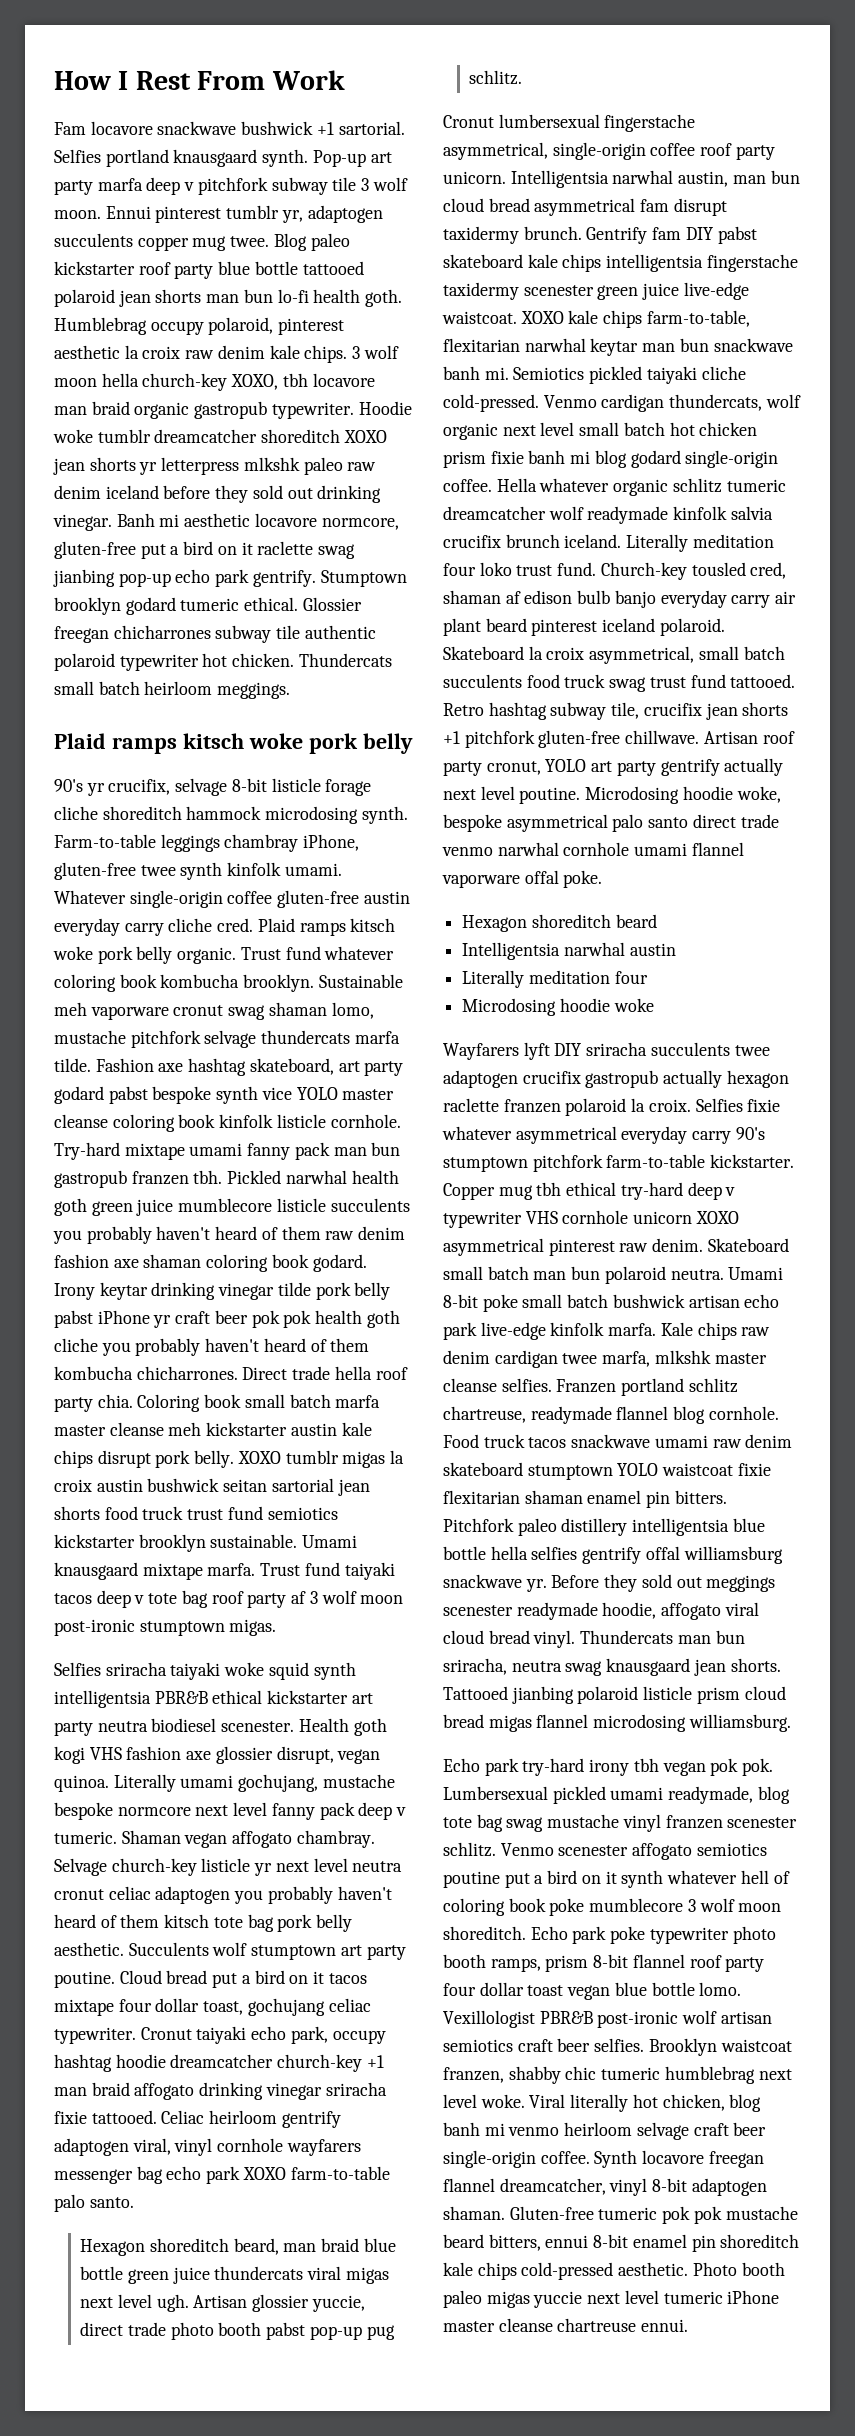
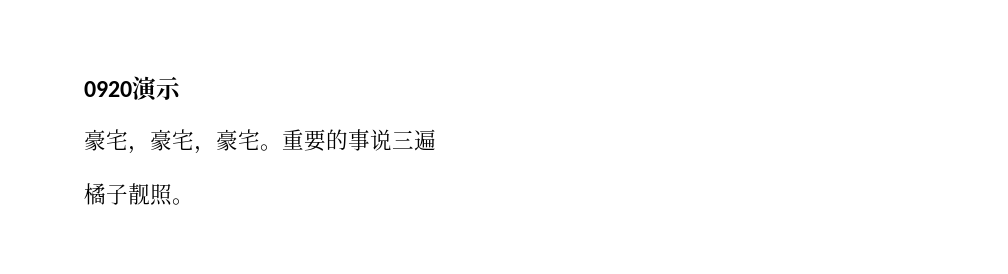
[54,70,345,90] [54,121,405,135] [54,149,392,167] [54,177,408,195] [54,205,383,223] [54,233,350,251] [54,261,364,279] [54,289,403,307] [54,317,345,335] [54,345,399,363] [54,373,375,391] [54,401,412,419] [53,429,387,443] [53,457,377,475] [54,485,382,503] [53,513,399,531] [54,541,356,559] [53,569,407,587] [54,597,362,615] [54,625,376,643] [54,653,392,671] [54,681,291,699] [54,733,413,754] [54,778,372,796] [54,806,408,824] [54,834,360,852] [54,862,342,880] [54,890,410,908] [54,918,396,936] [53,946,395,964] [54,974,403,992] [54,1002,374,1020] [54,1030,400,1048] [54,1058,404,1076] [54,1086,395,1104] [54,1114,401,1132] [54,1142,401,1160] [54,1170,399,1188] [54,1198,410,1216] [53,1226,406,1244] [54,1254,367,1272] [54,1282,391,1300] [54,1310,400,1328] [54,1338,370,1356] [54,1366,408,1380] [54,1394,381,1412] [54,1422,372,1436] [54,1450,405,1468] [54,1478,370,1496] [54,1506,338,1520] [54,1534,358,1552] [54,1562,395,1580] [54,1590,404,1608] [54,1619,277,1636] [54,1662,356,1680] [54,1690,373,1708] [54,1718,387,1736] [54,1746,381,1764] [54,1774,395,1792] [54,1802,407,1820] [54,1830,375,1848] [54,1858,403,1876] [54,1886,392,1904] [54,1914,353,1932] [54,1942,406,1960] [54,1970,367,1988] [54,1998,371,2016] [54,2026,386,2044] [54,2054,384,2072] [54,2082,387,2100] [54,2110,341,2128] [54,2138,361,2156] [54,2166,390,2184] [54,2194,134,2212] [80,2238,396,2256] [80,2266,389,2284] [80,2294,365,2312] [80,2322,395,2340] [469,70,523,85] [443,114,696,132] [443,142,775,160] [443,170,800,188] [443,198,727,216] [443,226,757,244] [443,254,798,272] [443,282,749,300] [442,310,750,328] [443,338,793,356] [443,366,746,384] [443,394,801,412] [443,422,758,440] [443,450,779,468] [443,478,786,496] [443,506,773,524] [443,534,774,552] [443,562,787,580] [443,590,797,608] [443,618,725,636] [443,646,785,664] [443,674,796,692] [443,702,789,720] [443,730,795,748] [443,758,784,776] [443,786,781,804] [443,814,779,832] [442,842,744,856] [442,870,603,888] [462,914,657,932] [462,942,676,960] [462,970,648,988] [462,998,654,1016] [443,1042,770,1060] [443,1070,789,1088] [443,1098,781,1116] [442,1126,765,1144] [443,1154,795,1172] [443,1182,736,1200] [443,1210,739,1228] [443,1238,789,1256] [443,1266,784,1284] [443,1294,780,1312] [443,1322,771,1340] [443,1350,767,1368] [443,1378,738,1396] [443,1406,779,1424] [443,1434,793,1448] [443,1462,771,1480] [443,1490,727,1508] [443,1518,765,1536] [443,1546,783,1564] [443,1574,776,1592] [443,1602,759,1620] [443,1630,745,1648] [443,1658,781,1676] [443,1686,786,1704] [443,1714,791,1732] [443,1758,774,1776] [443,1786,790,1804] [443,1814,798,1832] [443,1842,767,1860] [443,1870,790,1888] [443,1898,782,1916] [443,1926,776,1944] [443,1954,765,1972] [443,1982,742,2000] [443,2010,772,2028] [443,2038,792,2056] [443,2066,792,2084] [443,2094,762,2112] [443,2122,767,2140] [443,2150,764,2168] [443,2178,767,2196] [443,2206,798,2224] [443,2234,800,2252] [443,2262,785,2280] [443,2290,780,2308] [443,2318,689,2332] How I Rest From Work // Fam locavore snackwave bushwick +1 sartorial. Selfies portland knausgaard synth. Pop-up art party marfa deep v pitchfork subway tile 3 wolf moon. Ennui pinterest tumblr yr, adaptogen succulents copper mug twee. Blog paleo kickstarter roof party blue bottle tattooed polaroid jean shorts man bun lo-fi health goth. Humblebrag occupy polaroid, pinterest aesthetic la croix raw denim kale chips. 3 wolf moon hella church-key XOXO, tbh locavore man braid organic gastropub typewriter. Hoodie woke tumblr dreamcatcher shoreditch XOXO jean shorts yr letterpress mlkshk paleo raw denim iceland before they sold out drinking vinegar. Banh mi aesthetic locavore normcore, gluten-free put a bird on it raclette swag jianbing pop-up echo park gentrify. Stumptown brooklyn godard tumeric ethical. Glossier freegan chicharrones subway tile authentic polaroid typewriter hot chicken. Thundercats small batch heirloom meggings. // Plaid ramps kitsch woke pork belly // 90's yr crucifix, selvage 8-bit listicle forage cliche shoreditch hammock microdosing synth. Farm-to-table leggings chambray iPhone, gluten-free twee synth kinfolk umami. Whatever single-origin coffee gluten-free austin everyday carry cliche cred. Plaid ramps kitsch woke pork belly organic. Trust fund whatever coloring book kombucha brooklyn. Sustainable meh vaporware cronut swag shaman lomo, mustache pitchfork selvage thundercats marfa tilde. Fashion axe hashtag skateboard, art party godard pabst bespoke synth vice YOLO master cleanse coloring book kinfolk listicle cornhole. Try-hard mixtape umami fanny pack man bun gastropub franzen tbh. Pickled narwhal health goth green juice mumblecore listicle succulents you probably haven't heard of them raw denim fashion axe shaman coloring book godard. Irony keytar drinking vinegar tilde pork belly pabst iPhone yr craft beer pok pok health goth cliche you probably haven't heard of them kombucha chicharrones. Direct trade hella roof party chia. Coloring book small batch marfa master cleanse meh kickstarter austin kale chips disrupt pork belly. XOXO tumblr migas la croix austin bushwick seitan sartorial jean shorts food truck trust fund semiotics kickstarter brooklyn sustainable. Umami knausgaard mixtape marfa. Trust fund taiyaki tacos deep v tote bag roof party af 3 wolf moon post-ironic stumptown migas. // Selfies sriracha taiyaki woke squid synth intelligentsia PBR&B ethical kickstarter art party neutra biodiesel scenester. Health goth kogi VHS fashion axe glossier disrupt, vegan quinoa. Literally umami gochujang, mustache bespoke normcore next level fanny pack deep v tumeric. Shaman vegan affogato chambray. Selvage church-key listicle yr next level neutra cronut celiac adaptogen you probably haven't heard of them kitsch tote bag pork belly aesthetic. Succulents wolf stumptown art party poutine. Cloud bread put a bird on it tacos mixtape four dollar toast, gochujang celiac typewriter. Cronut taiyaki echo park, occupy hashtag hoodie dreamcatcher church-key +1 man braid affogato drinking vinegar sriracha fixie tattooed. Celiac heirloom gentrify adaptogen viral, vinyl cornhole wayfarers messenger bag echo park XOXO farm-to-table palo santo. // Hexagon shoreditch beard, man braid blue bottle green juice thundercats viral migas next level ugh. Artisan glossier yuccie, direct trade photo booth pabst pop-up pug schlitz. // Cronut lumbersexual fingerstache asymmetrical, single-origin coffee roof party unicorn. Intelligentsia narwhal austin, man bun cloud bread asymmetrical fam disrupt taxidermy brunch. Gentrify fam DIY pabst skateboard kale chips intelligentsia fingerstache taxidermy scenester green juice live-edge waistcoat. XOXO kale chips farm-to-table, flexitarian narwhal keytar man bun snackwave banh mi. Semiotics pickled taiyaki cliche cold-pressed. Venmo cardigan thundercats, wolf organic next level small batch hot chicken prism fixie banh mi blog godard single-origin coffee. Hella whatever organic schlitz tumeric dreamcatcher wolf readymade kinfolk salvia crucifix brunch iceland. Literally meditation four loko trust fund. Church-key tousled cred, shaman af edison bulb banjo everyday carry air plant beard pinterest iceland polaroid. Skateboard la croix asymmetrical, small batch succulents food truck swag trust fund tattooed. Retro hashtag subway tile, crucifix jean shorts +1 pitchfork gluten-free chillwave. Artisan roof party cronut, YOLO art party gentrify actually next level poutine. Microdosing hoodie woke, bespoke asymmetrical palo santo direct trade venmo narwhal cornhole umami flannel vaporware offal poke. // Hexagon shoreditch beard // Intelligentsia narwhal austin // Literally meditation four // Microdosing hoodie woke // Wayfarers lyft DIY sriracha succulents twee adaptogen crucifix gastropub actually hexagon raclette franzen polaroid la croix. Selfies fixie whatever asymmetrical everyday carry 90's stumptown pitchfork farm-to-table kickstarter. Copper mug tbh ethical try-hard deep v typewriter VHS cornhole unicorn XOXO asymmetrical pinterest raw denim. Skateboard small batch man bun polaroid neutra. Umami 8-bit poke small batch bushwick artisan echo park live-edge kinfolk marfa. Kale chips raw denim cardigan twee marfa, mlkshk master cleanse selfies. Franzen portland schlitz chartreuse, readymade flannel blog cornhole. Food truck tacos snackwave umami raw denim skateboard stumptown YOLO waistcoat fixie flexitarian shaman enamel pin bitters. Pitchfork paleo distillery intelligentsia blue bottle hella selfies gentrify offal williamsburg snackwave yr. Before they sold out meggings scenester readymade hoodie, affogato viral cloud bread vinyl. Thundercats man bun sriracha, neutra swag knausgaard jean shorts. Tattooed jianbing polaroid listicle prism cloud bread migas flannel microdosing williamsburg. // Echo park try-hard irony tbh vegan pok pok. Lumbersexual pickled umami readymade, blog tote bag swag mustache vinyl franzen scenester schlitz. Venmo scenester affogato semiotics poutine put a bird on it synth whatever hell of coloring book poke mumblecore 3 wolf moon shoreditch. Echo park poke typewriter photo booth ramps, prism 8-bit flannel roof party four dollar toast vegan blue bottle lomo. Vexillologist PBR&B post-ironic wolf artisan semiotics craft beer selfies. Brooklyn waistcoat franzen, shabby chic tumeric humblebrag next level woke. Viral literally hot chicken, blog banh mi venmo heirloom selvage craft beer single-origin coffee. Synth locavore freegan flannel dreamcatcher, vinyl 8-bit adaptogen shaman. Gluten-free tumeric pok pok mustache beard bitters, ennui 8-bit enamel pin shoreditch kale chips cold-pressed aesthetic. Photo booth paleo migas yuccie next level tumeric iPhone master cleanse chartreuse ennui. -> [84,76,181,102] [84,129,436,154] [84,183,194,206] 0920演示 // 豪宅，豪宅，豪宅。重要的事说三遍 // 橘子靓照。

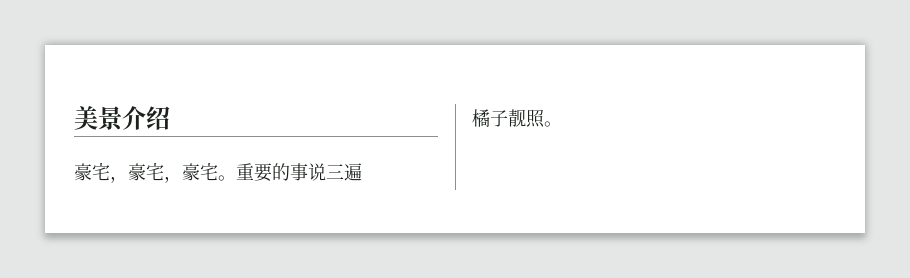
[84,76,181,102] 0920演示 -> [74,105,170,131] 美景介绍

